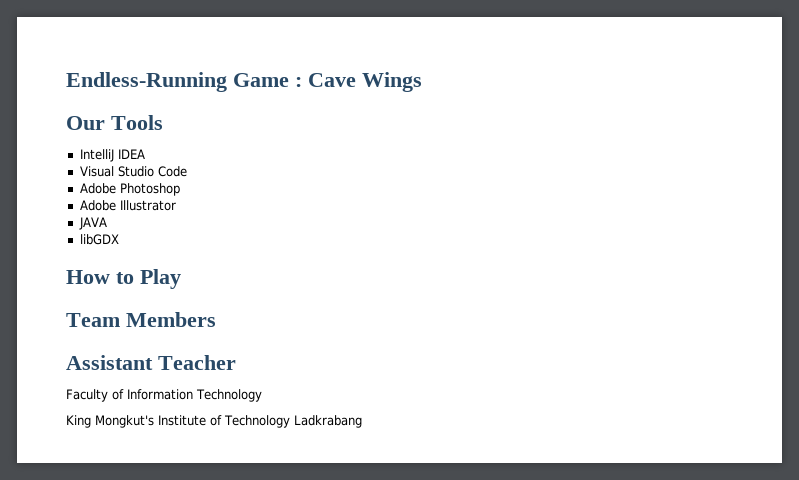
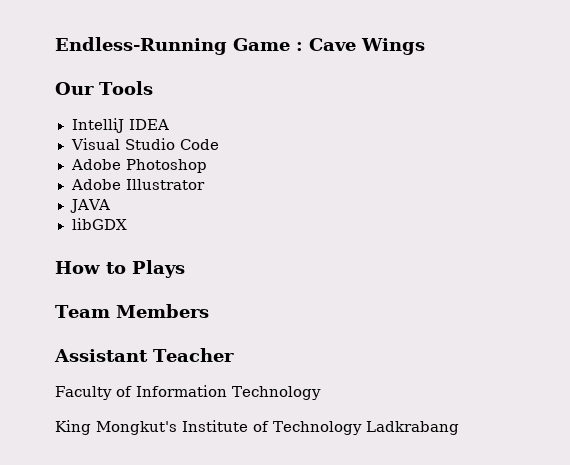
[140,269,181,289] Play -> [132,260,185,278] Plays

